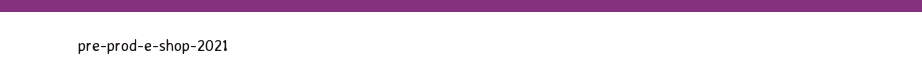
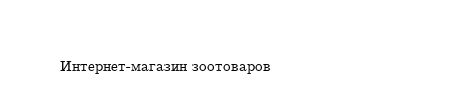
[78,39,228,54] pre-prod-e-shop-2021 -> [60,61,271,74] Интернет-магазин зоотоваров

